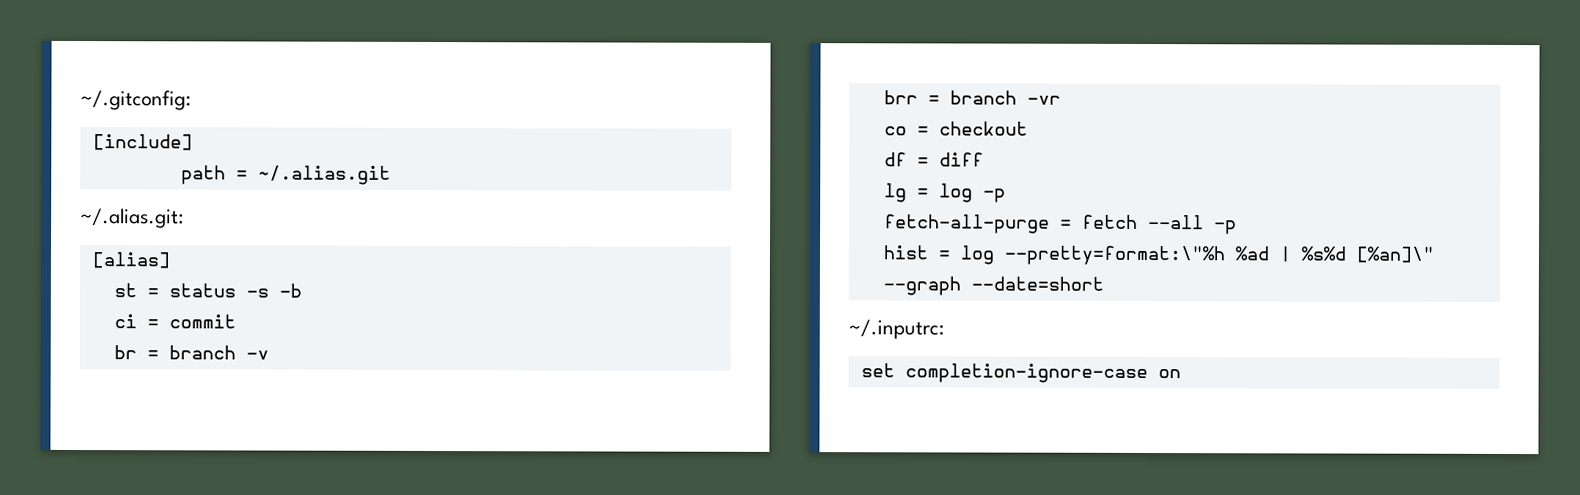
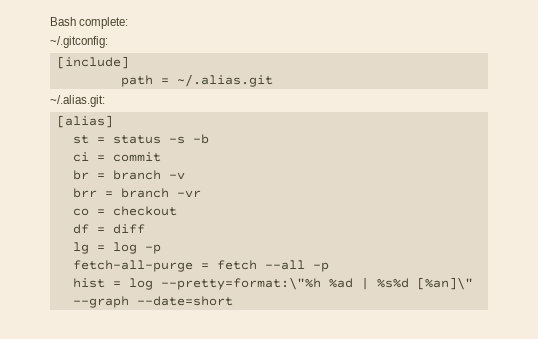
(80, 100) none -> [50,17,129,29] Bash complete: //
[848,319,944,340] [860,363,1181,383] // ~/.inputrc: // set completion-ignore-case on -> (233, 301) none

